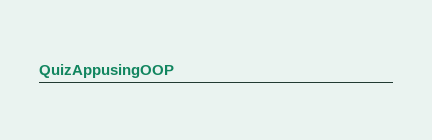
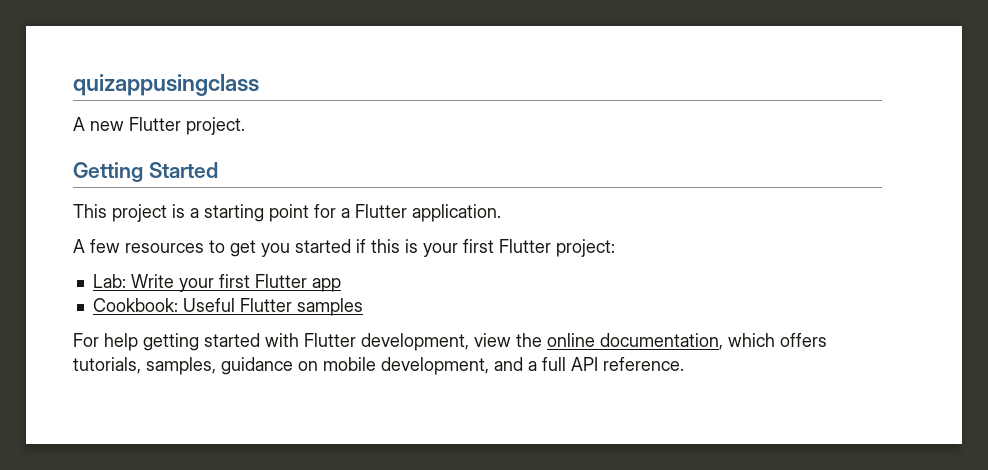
[39,64,174,78] QuizAppusingOOP -> [73,74,259,96] [73,117,245,135] [73,162,218,182] [73,204,501,222] [73,239,615,257] [92,274,341,292] [92,298,363,316] [73,333,827,351] [73,357,684,375] quizappusingclass // A new Flutter project. // Getting Started // This project is a starting point for a Flutter application. // A few resources to get you started if this is your first Flutter project: // Lab: Write your first Flutter app // Cookbook: Useful Flutter samples // For help getting started with Flutter development, view the online documentation, which offers tutorials, samples, guidance on mobile development, and a full API reference.

